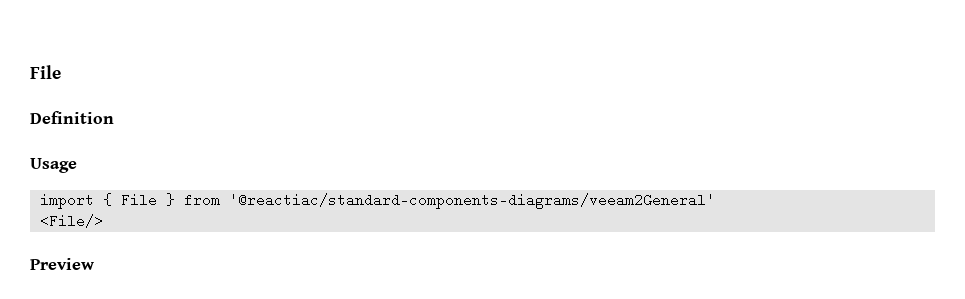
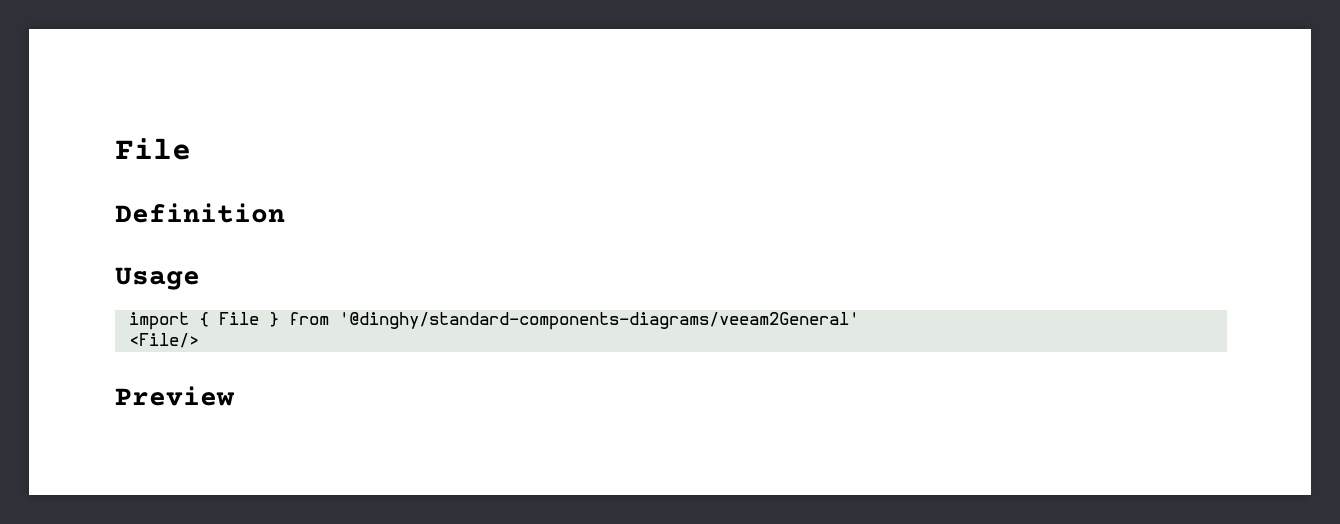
[228,193,715,209] '@reactiac/standard-components-diagrams/veeam2General' -> [338,312,859,330] '@dinghy/standard-components-diagrams/veeam2General'

